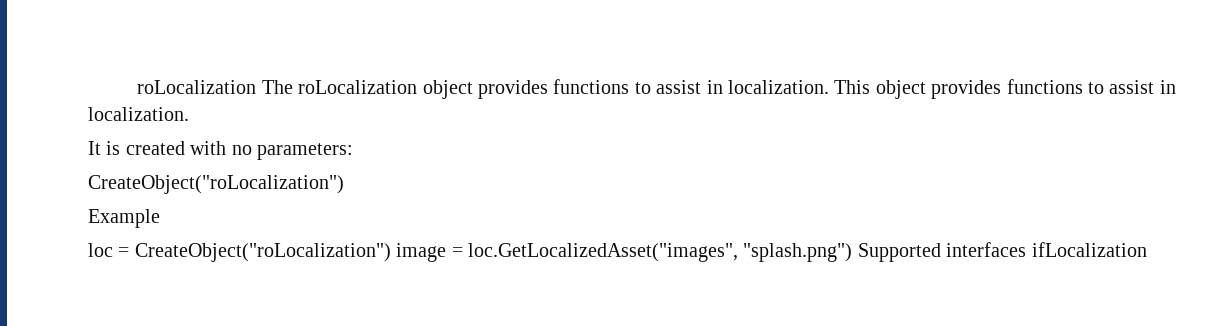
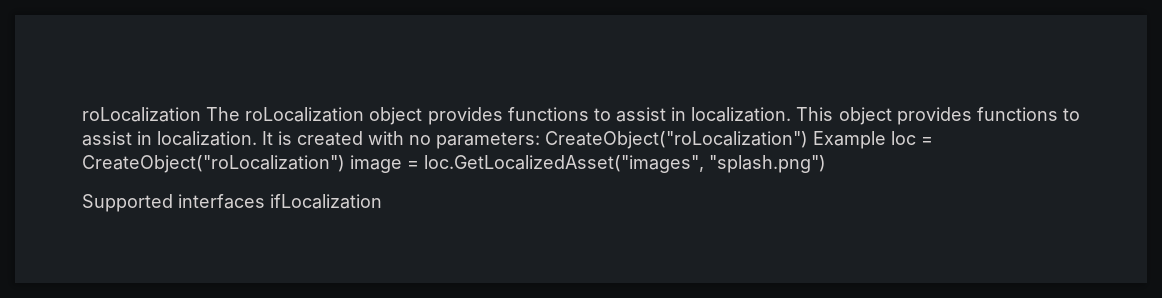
(189, 114) // -> (257, 138) none
[88,175,344,194] // CreateObject("roLocalization") // -> [545,131,808,149] CreateObject("roLocalization")
(160, 218) // -> (886, 140) none
(853, 252) none -> (826, 164) //

